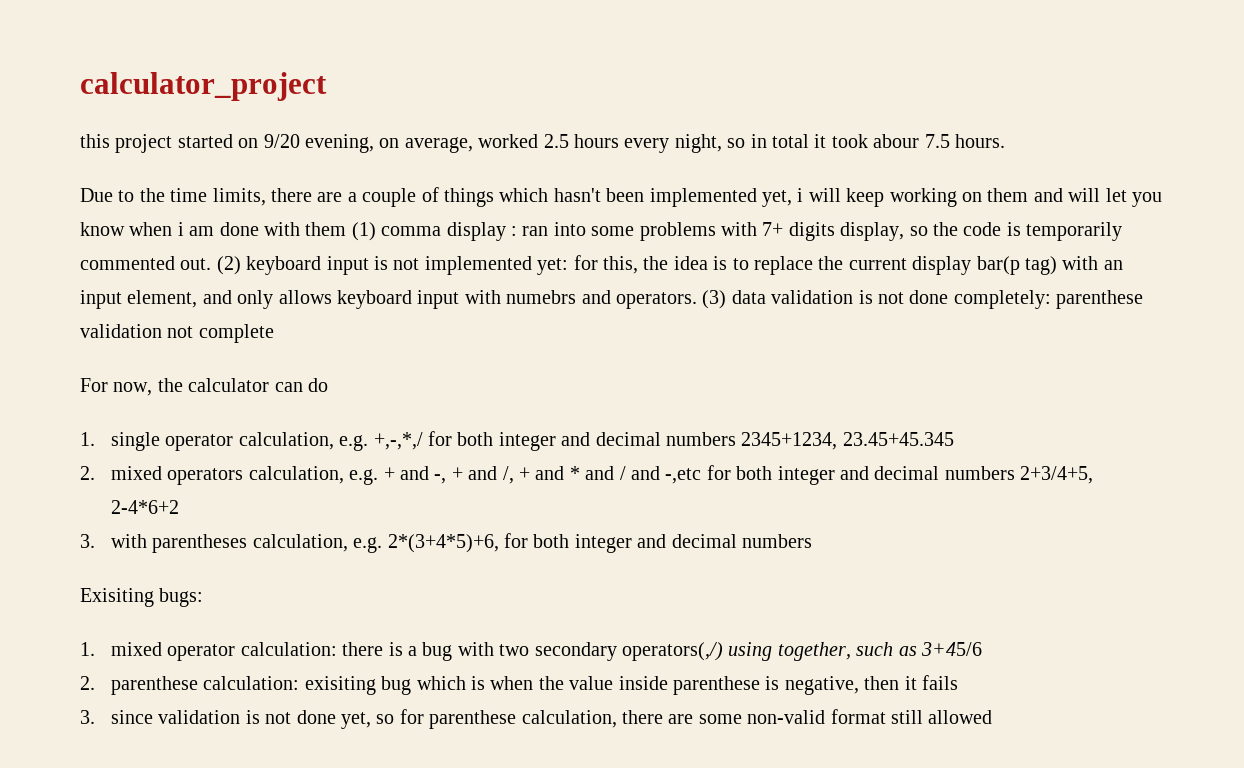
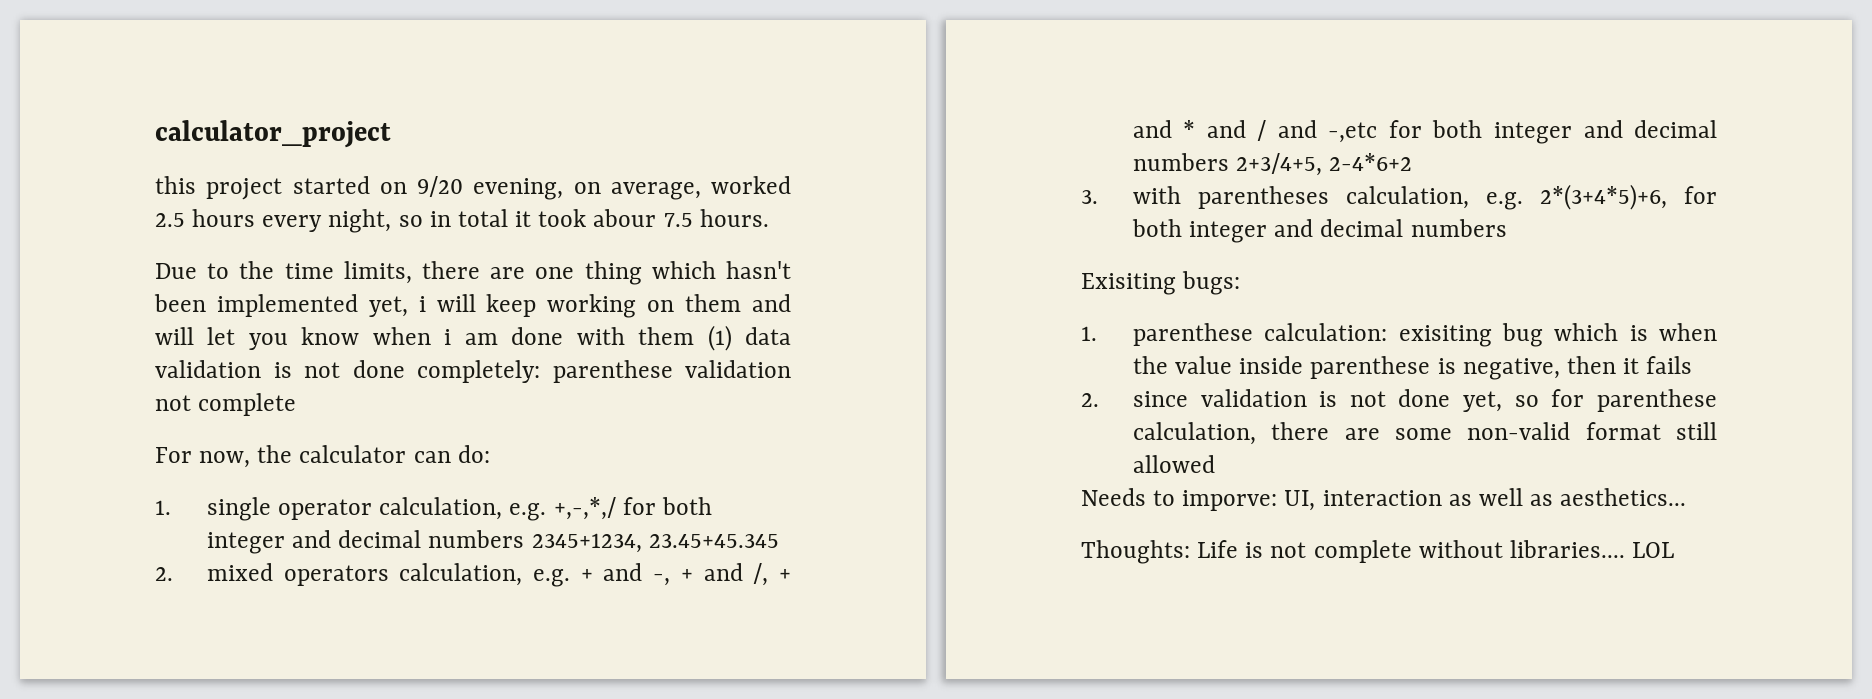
[347,187,494,207] a couple of things -> [535,261,642,285] one thing
[381,222,1123,241] [80,255,1123,275] [80,290,727,309] comma display : ran into some problems with 7+ digits display, so the code is temporarily commented out. (2) keyboard input is not implemented yet: for this, the idea is to replace the current display bar(p tag) with an input element, and only allows keyboard input with numebrs and operators. (3) -> (732, 338) none
[308,378,328,392] do -> [457,445,490,463] do:
[110,642,982,661] [80,676,95,690] mixed operator calculation: there is a bug with two secondary operators(,/) using together, such as 3+45/6 // 2. -> (1097, 333) none
[80,710,95,724] 3. -> [1081,393,1099,407] 2.
(993, 717) none -> [1081,488,1687,511] [1081,540,1675,564] // Needs to imporve: UI, interaction as well as aesthetics... // Thoughts: Life is not complete without libraries.... LOL

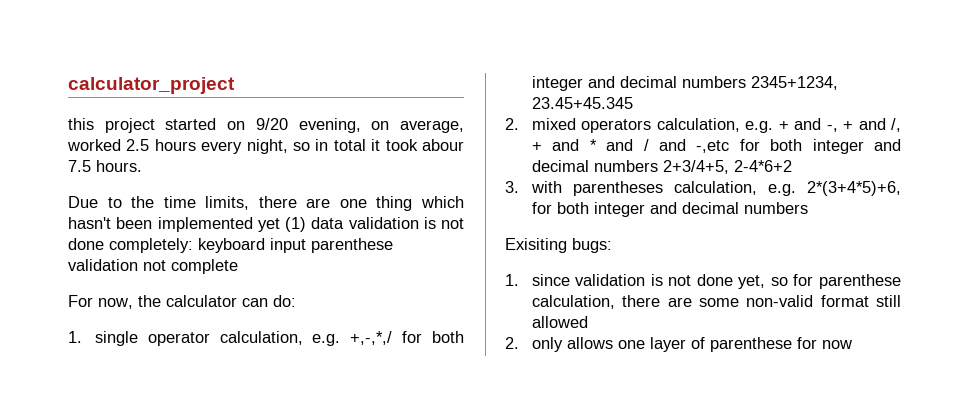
[368,294,792,318] [155,327,695,350] yet, i will keep working on them and will let you know when i am done with them -> [257,218,280,232] yet
(540, 371) none -> [198,238,306,253] keyboard input
[1132,323,1717,347] [1132,356,1693,380] [1081,393,1099,407] parenthese calculation: exisiting bug which is when the value inside parenthese is negative, then it fails // 2. -> (519, 280) none
[1081,488,1687,511] [1081,540,1675,564] Needs to imporve: UI, interaction as well as aesthetics... // Thoughts: Life is not complete without libraries.... LOL -> [505,337,852,352] 2. only allows one layer of parenthese for now

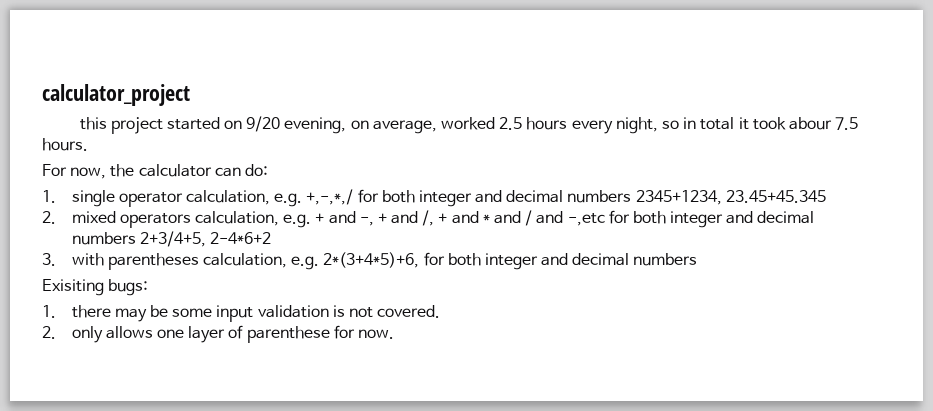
[68,196,464,211] [68,217,464,232] [68,238,393,253] [68,259,238,274] // Due to the time limits, there are one thing which hasn't been implemented yet (1) data validation is not done completely: keyboard input parenthese validation not complete -> (88, 144) none
[531,274,901,289] [531,295,901,309] [531,316,588,328] since validation is not done yet, so for parenthese calculation, there are some non-valid format still allowed -> [71,305,441,322] there may be some input validation is not covered.
[821,340,852,349] now -> [357,329,394,339] now.

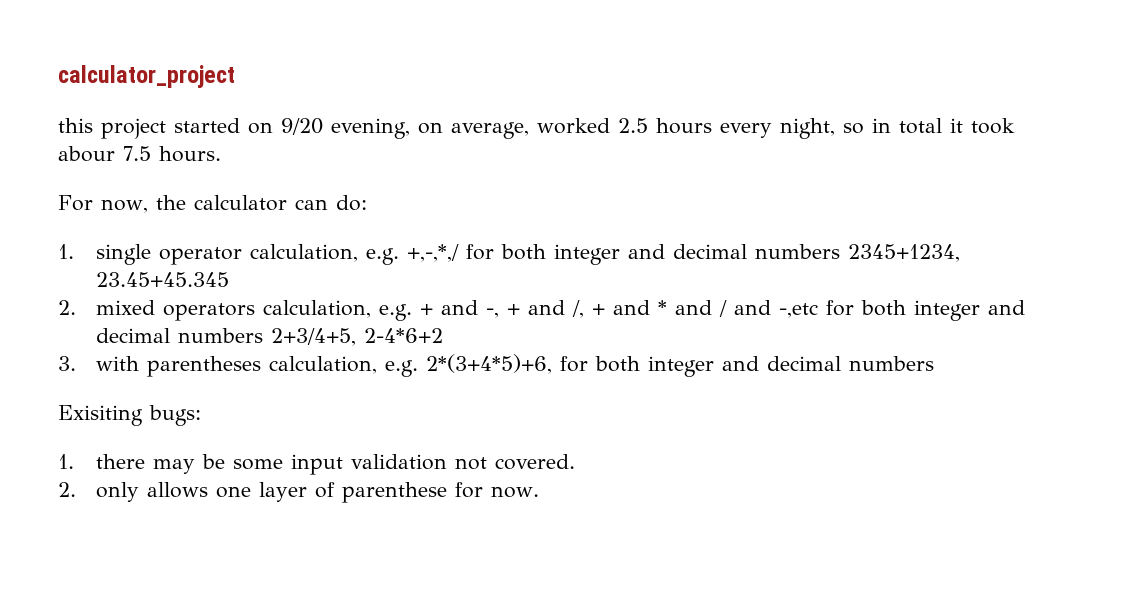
[332,305,345,317] is -> (448, 462) none

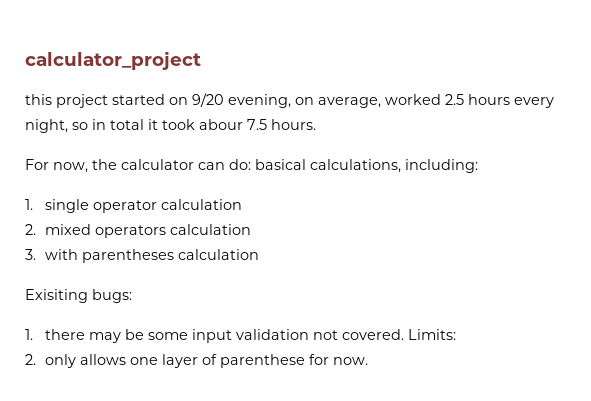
(367, 203) none -> [255,159,478,173] basical calculations, including:
[250,244,961,265] [96,272,230,287] [58,300,1026,321] [96,328,444,346] [58,354,935,377] calculation, e.g. +,-,*,/ for both integer and decimal numbers 2345+1234, 23.45+45.345 // 2. mixed operators calculation, e.g. + and -, + and /, + and * and / and -,etc for both integer and decimal numbers 2+3/4+5, 2-4*6+2 // 3. with parentheses calculation, e.g. 2*(3+4*5)+6, for both integer and decimal numbers -> [160,199,242,210] [25,224,251,238] [25,249,259,263] calculation // 2. mixed operators calculation // 3. with parentheses calculation
(576, 462) none -> [407,329,456,340] Limits:

